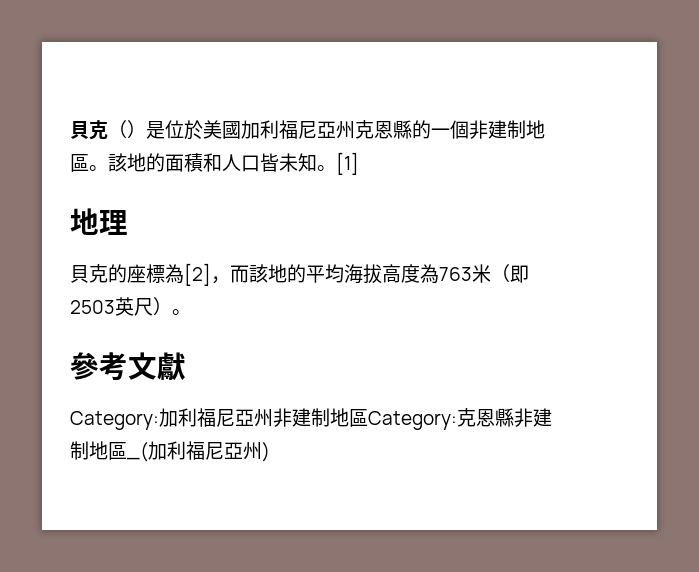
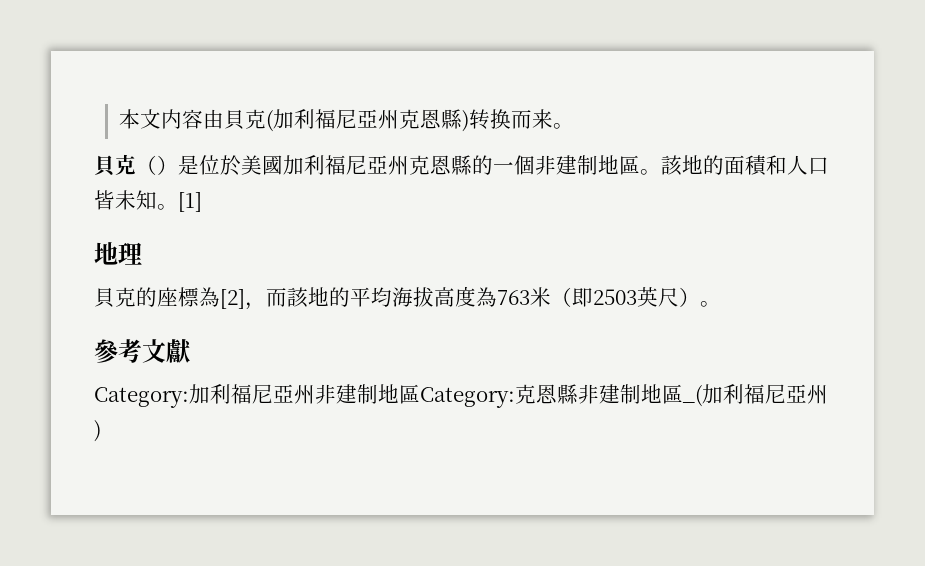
(70, 130) none -> [119,109,575,132] 本文内容由貝克(加利福尼亞州克恩縣)转换而来。 //

